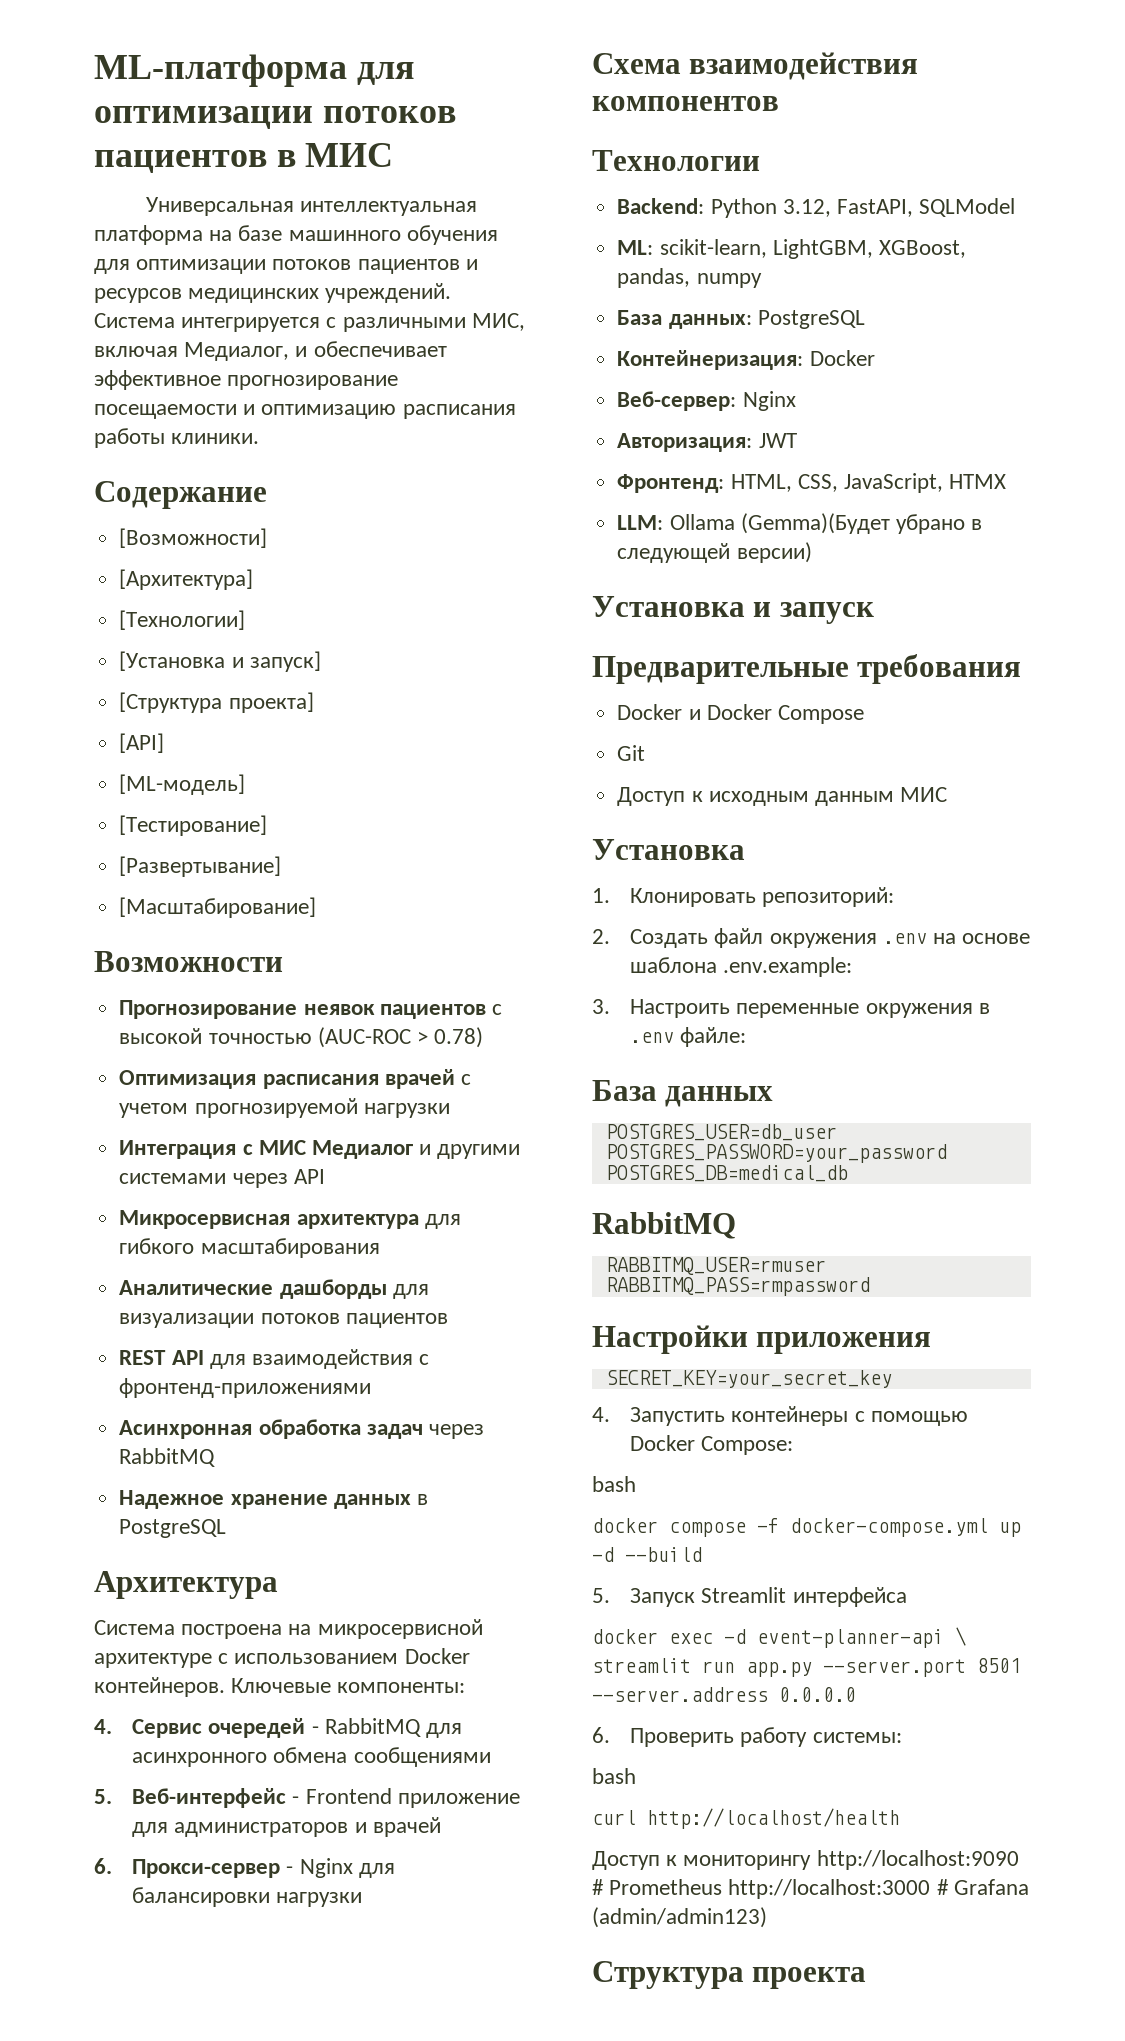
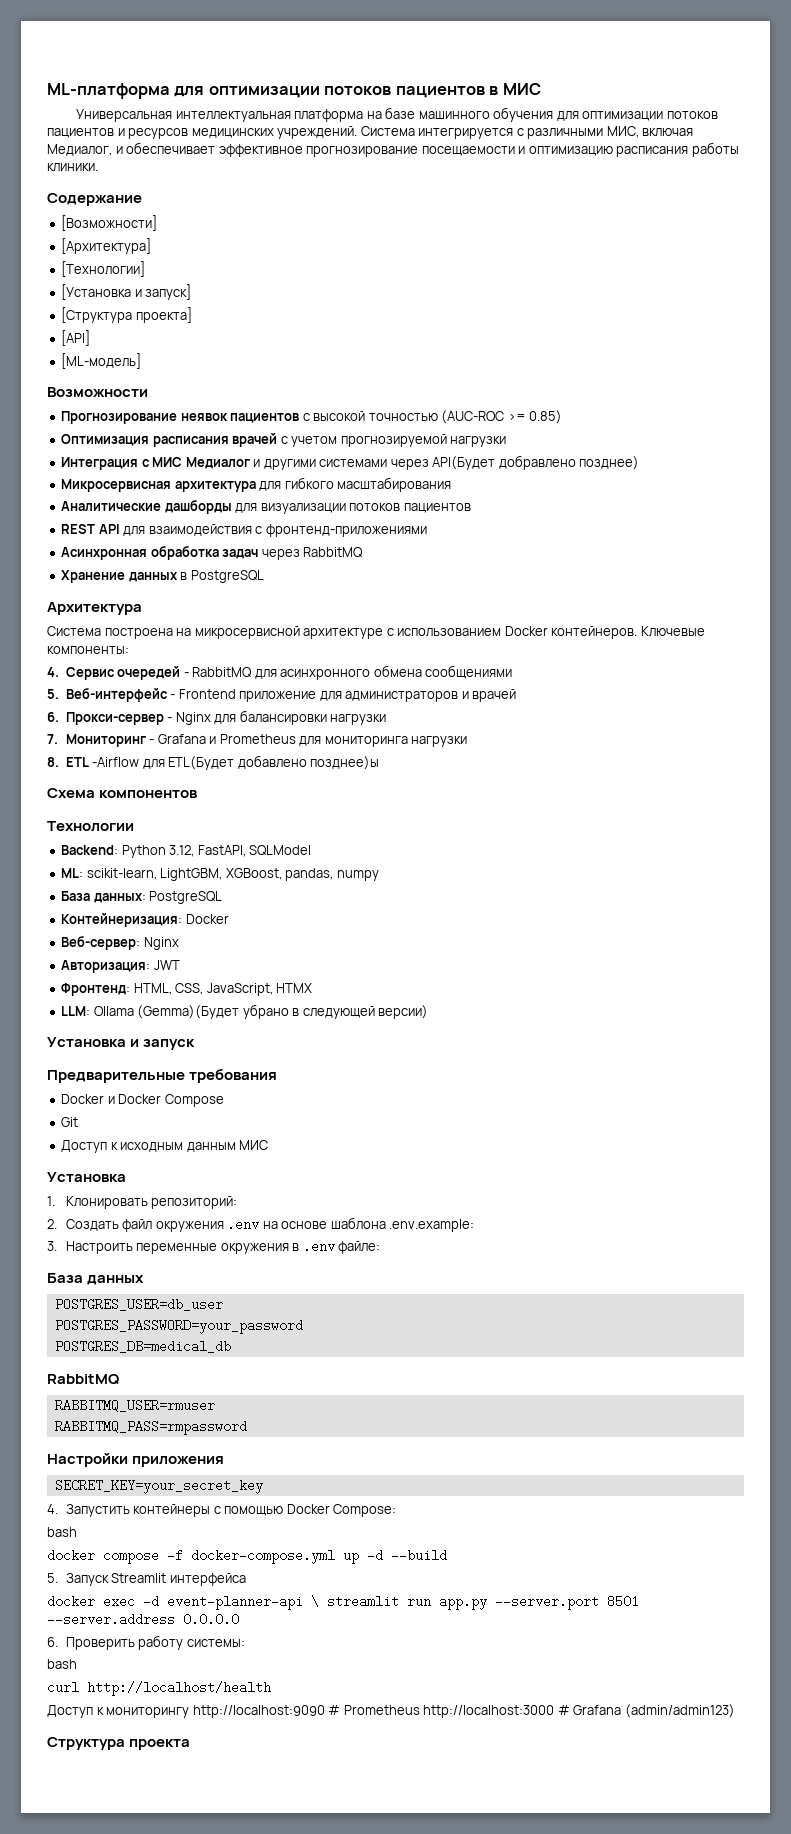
[119,815,268,836] [119,856,282,877] [119,897,317,918] // [Тестирование] // [Развертывание] // [Масштабирование] -> (142, 361) none
[416,1027,484,1048] > 0.78) -> [507,410,563,424] >= 0.85)
[293,1169,325,1184] API -> [432,455,640,470] API(Будет добравлено позднее)
[119,1490,328,1509] Надежное хранение -> [61,570,126,583] Хранение
(363, 1899) none -> [47,734,468,747] [47,755,380,770] // 7. Мониторинг - Grafana и Prometheus для мониторинга нагрузки // 8. ETL -Airflow для ETL(Будет добавлено позднее)ы
[689,52,919,80] взаимодействия -> (95, 793) none

